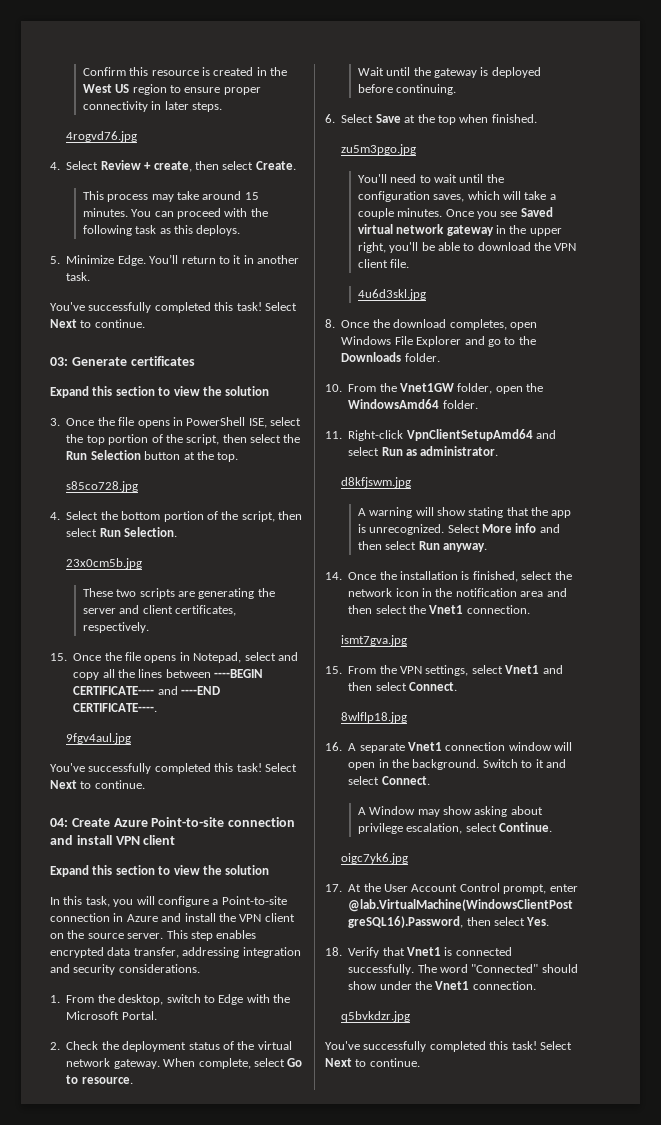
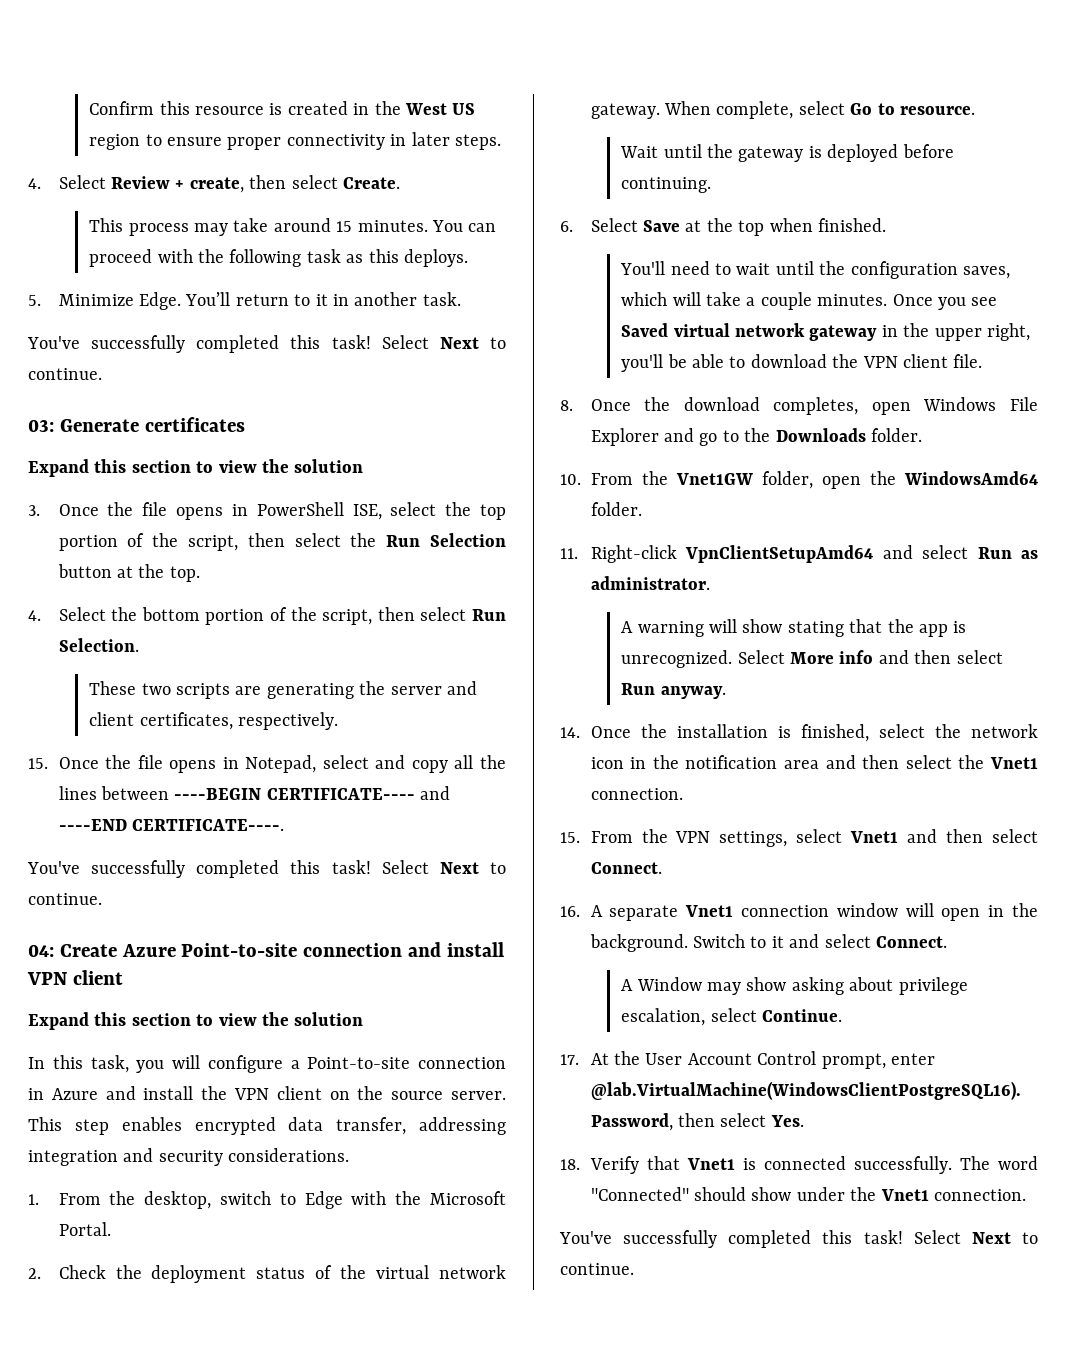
[66,131,138,142] // 4rogvd76.jpg -> (501, 142) none
[66,481,139,492] // s85co728.jpg -> (200, 574) none
[66,558,143,569] // 23x0cm5b.jpg -> (139, 645) none
[66,733,132,744] // 9fgv4aul.jpg -> (284, 825) none
[341,144,417,155] // zu5m3pgo.jpg -> (886, 225) none
[357,289,426,300] // 4u6d3skl.jpg -> (983, 361) none
[341,477,412,488] // d8kfjswm.jpg -> (710, 583) none
[341,635,408,646] // ismt7gva.jpg -> (683, 794) none
[341,712,408,723] // 8wlflp18.jpg -> (662, 868) none
[341,853,409,864] // oigc7yk6.jpg -> (842, 1015) none
[341,1011,411,1022] // q5bvkdzr.jpg -> (1026, 1195) none

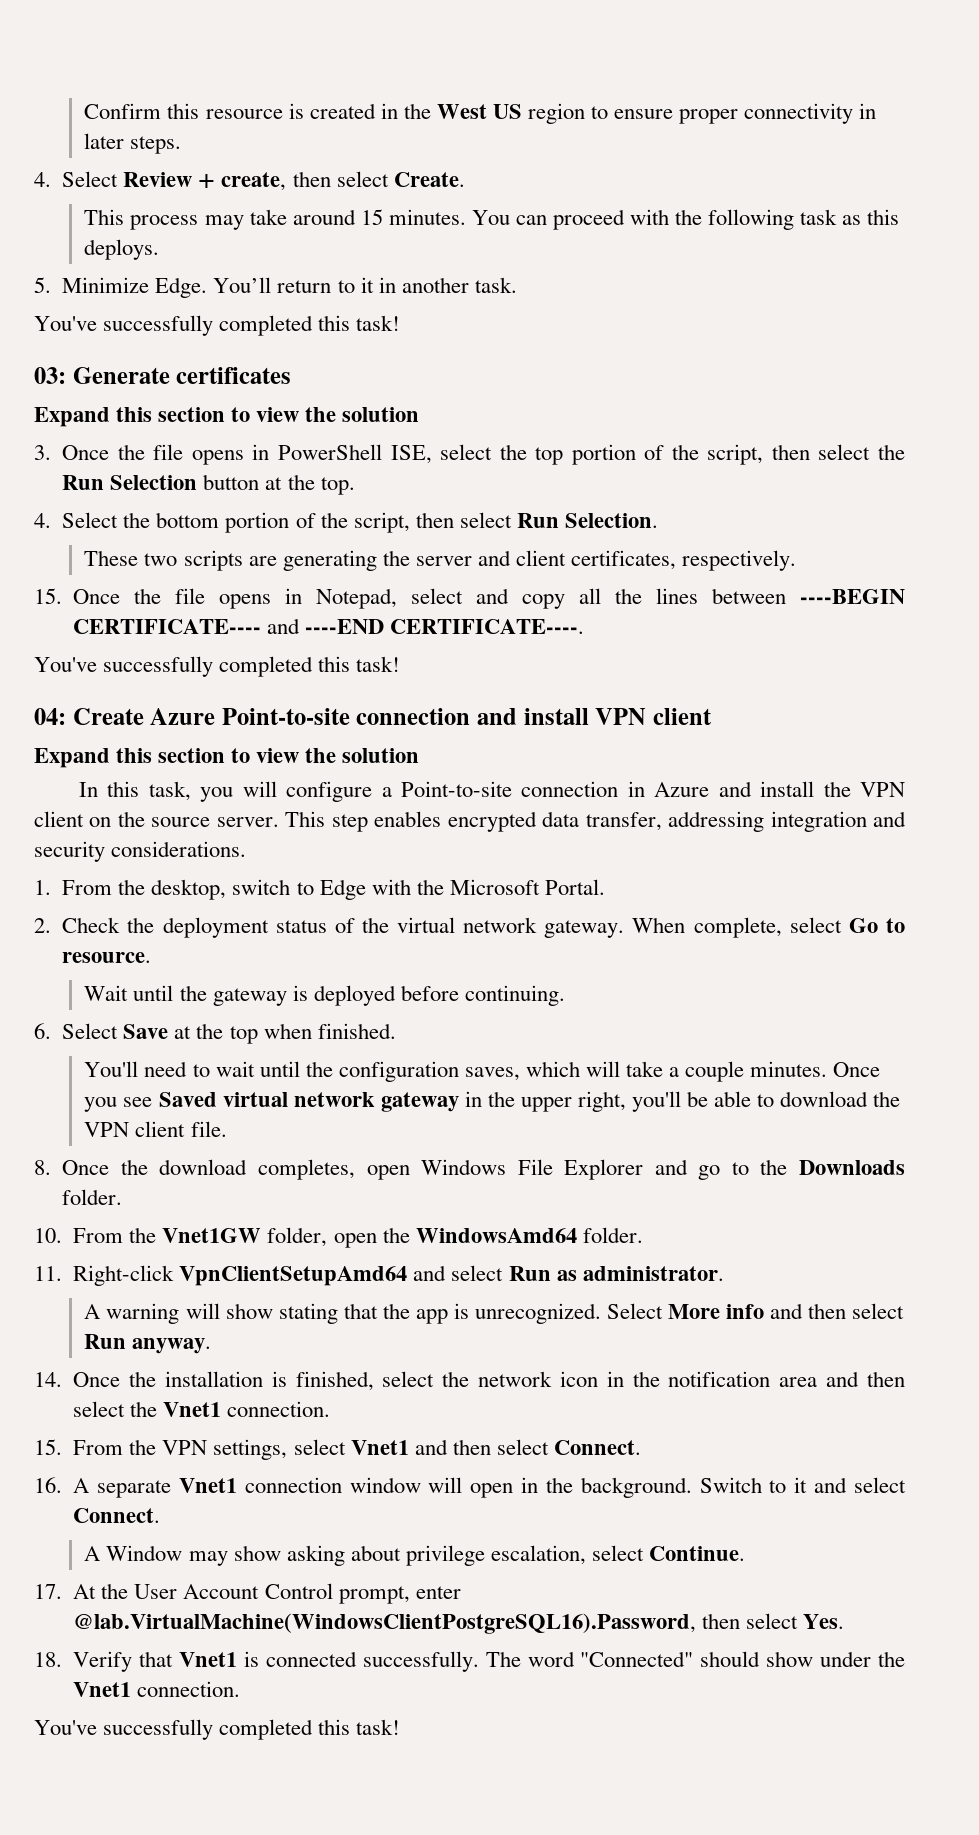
[381,335,507,349] [28,368,102,380] Select Next to continue. -> (401, 323) none
[381,860,507,874] [28,893,102,905] Select Next to continue. -> (401, 664) none
[913,1230,1038,1244] [560,1263,634,1275] Select Next to continue. -> (401, 1727) none

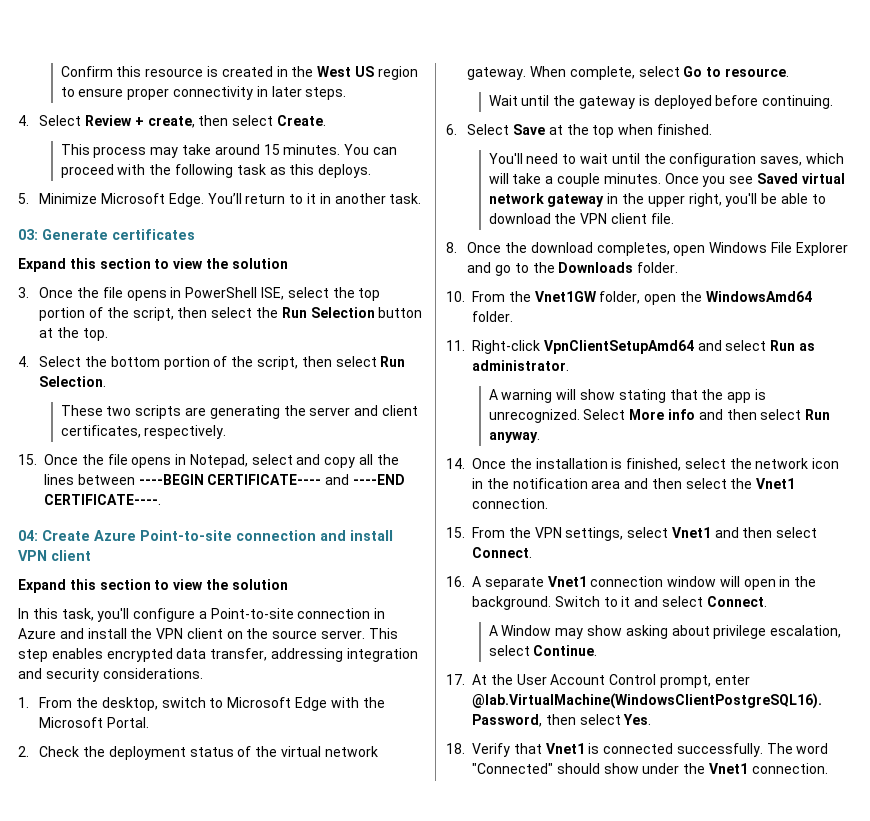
(150, 285) none -> [101,193,166,204] Microsoft
[34,315,401,336] // You've successfully completed this task! -> (422, 198) none
[34,656,401,677] // You've successfully completed this task! -> (161, 499) none
[200,781,277,802] you will -> [97,608,130,622] you'll
(314, 888) none -> [227,697,292,708] Microsoft
[34,1719,401,1740] // You've successfully completed this task! -> (828, 768) none

